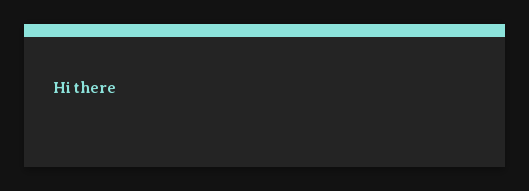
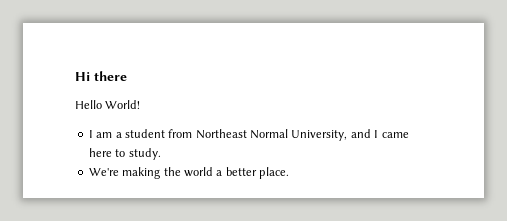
(117, 87) none -> [75,100,141,109] [88,129,409,141] [88,148,161,160] [88,167,289,179] // Hello World! // I am a student from Northeast Normal University, and I came here to study. // We're making the world a better place.

